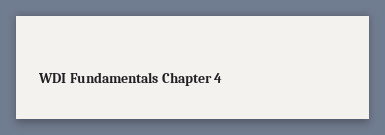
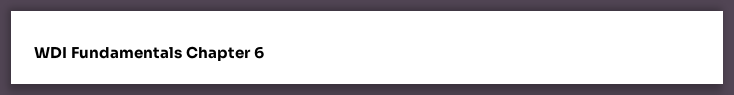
[214,73,223,83] 4 -> [254,46,265,59] 6

